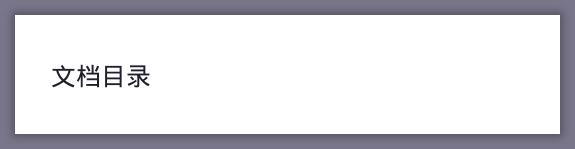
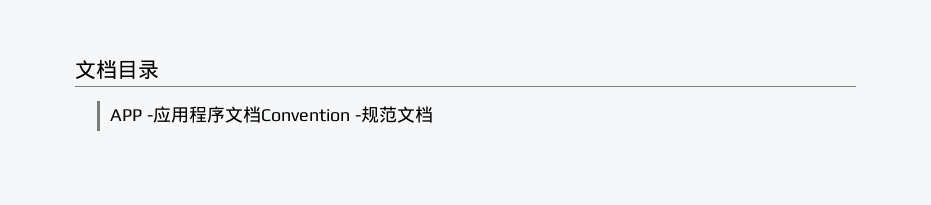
(151, 76) none -> [109,106,433,123] // APP -应用程序文档Convention -规范文档

